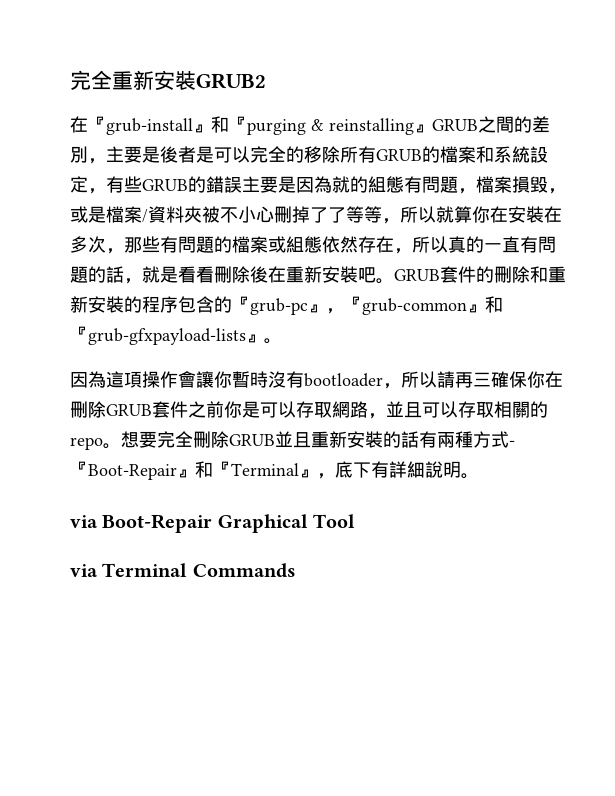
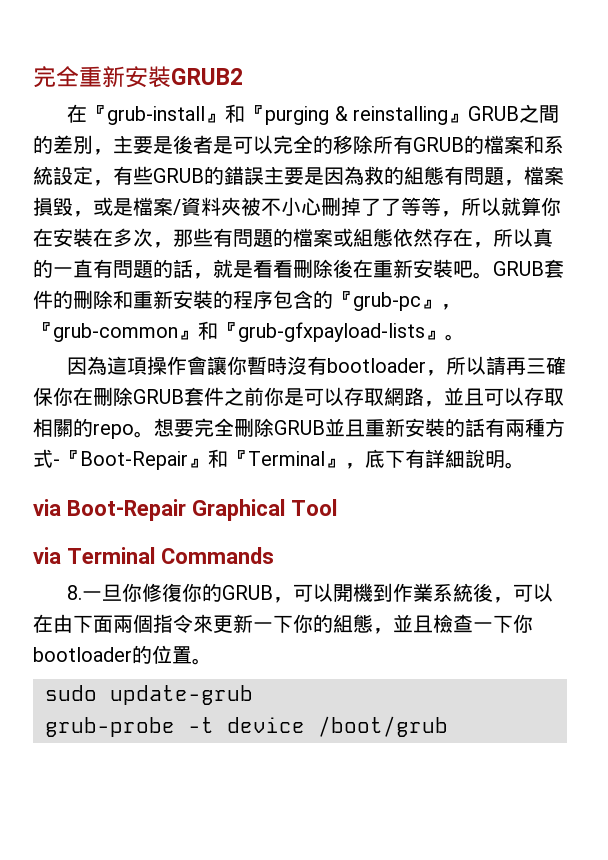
[332,176,350,193] 就 -> [364,166,384,185] 救
(296, 570) none -> [67,583,554,603] [33,614,533,634] [33,645,212,665] [45,685,253,705] [45,716,448,737] // 8.一旦你修復你的GRUB，可以開機到作業系統後，可以在由下面兩個指令來更新一下你的組態，並且檢查一下你bootloader的位置。 // sudo update-grub // grub-probe -t device /boot/grub

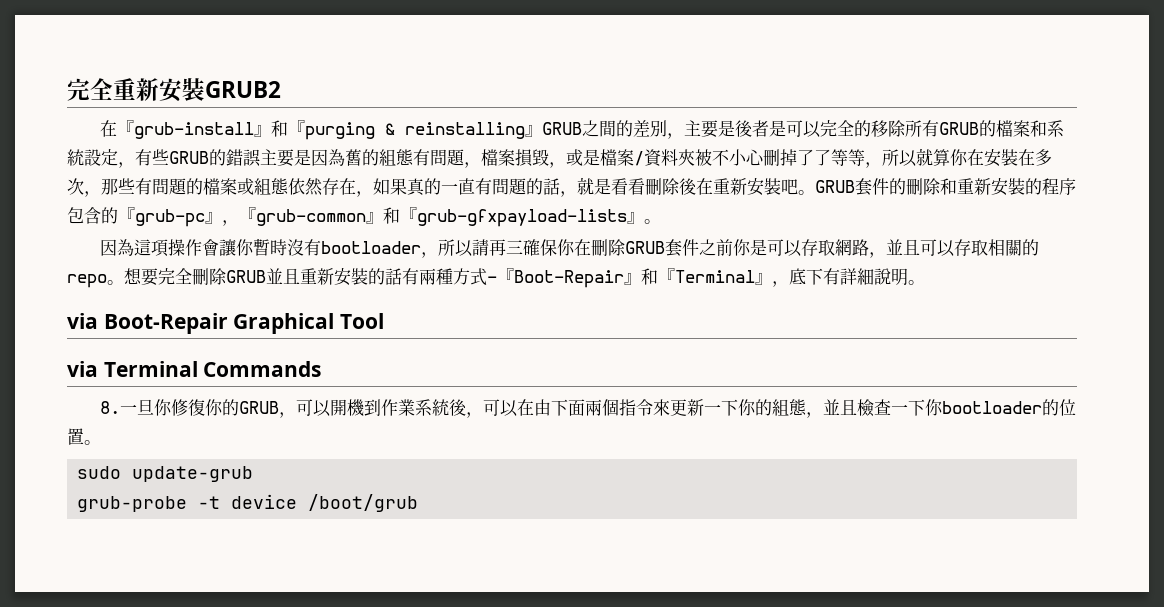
[364,166,384,185] 救 -> [345,149,362,166] 舊
[493,228,533,247] 所以 -> [373,178,407,195] 如果

